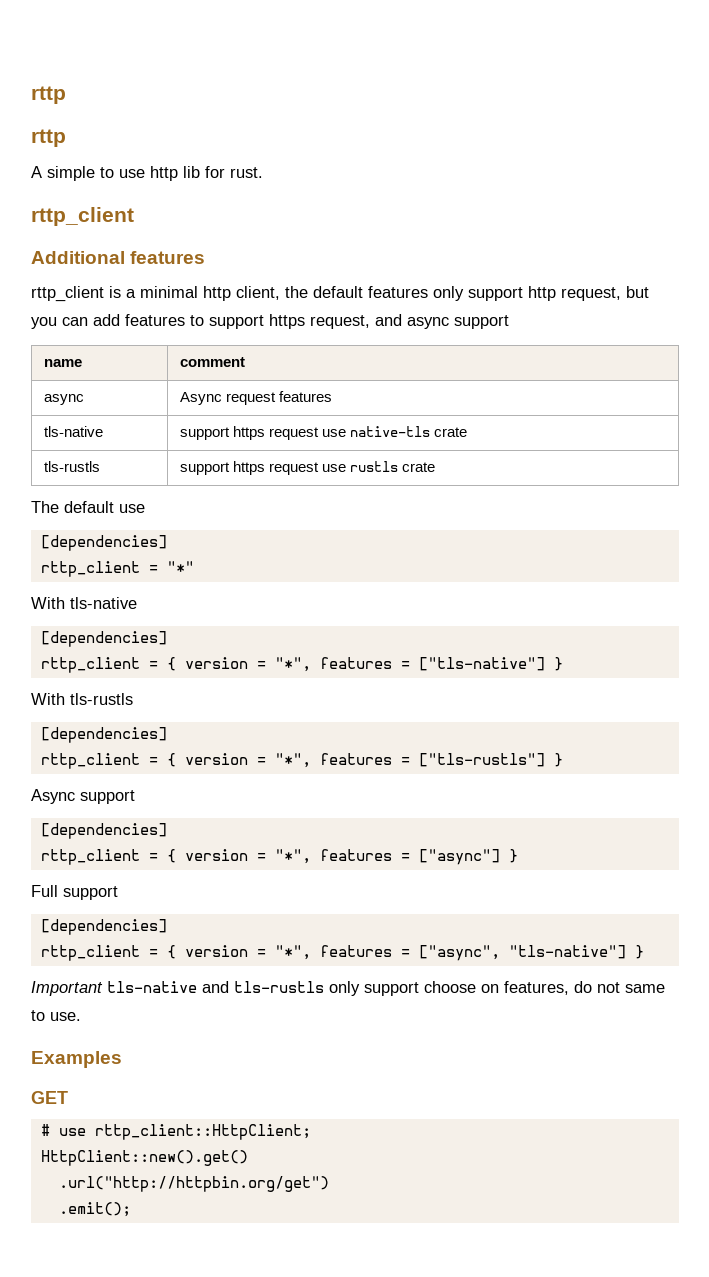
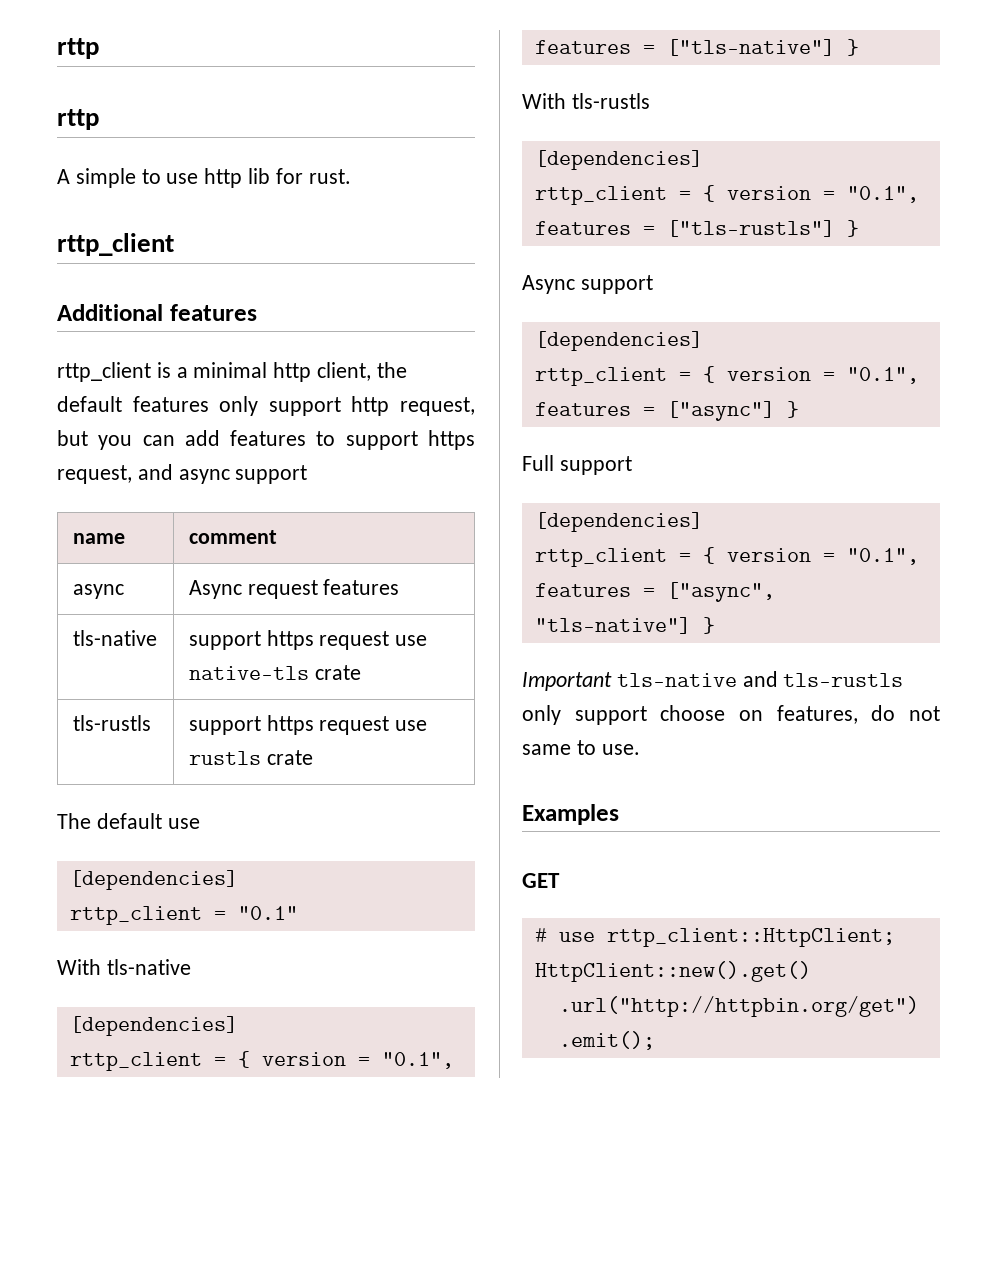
[166,561,194,573] "*" -> [237,906,298,920] "0.1"
[274,657,311,672] "*", -> [381,1052,454,1069] "0.1",
[274,753,311,768] "*", -> [846,186,919,203] "0.1",
[274,849,311,864] "*", -> [846,367,919,384] "0.1",
[274,945,311,960] "*", -> [846,548,919,565] "0.1",

